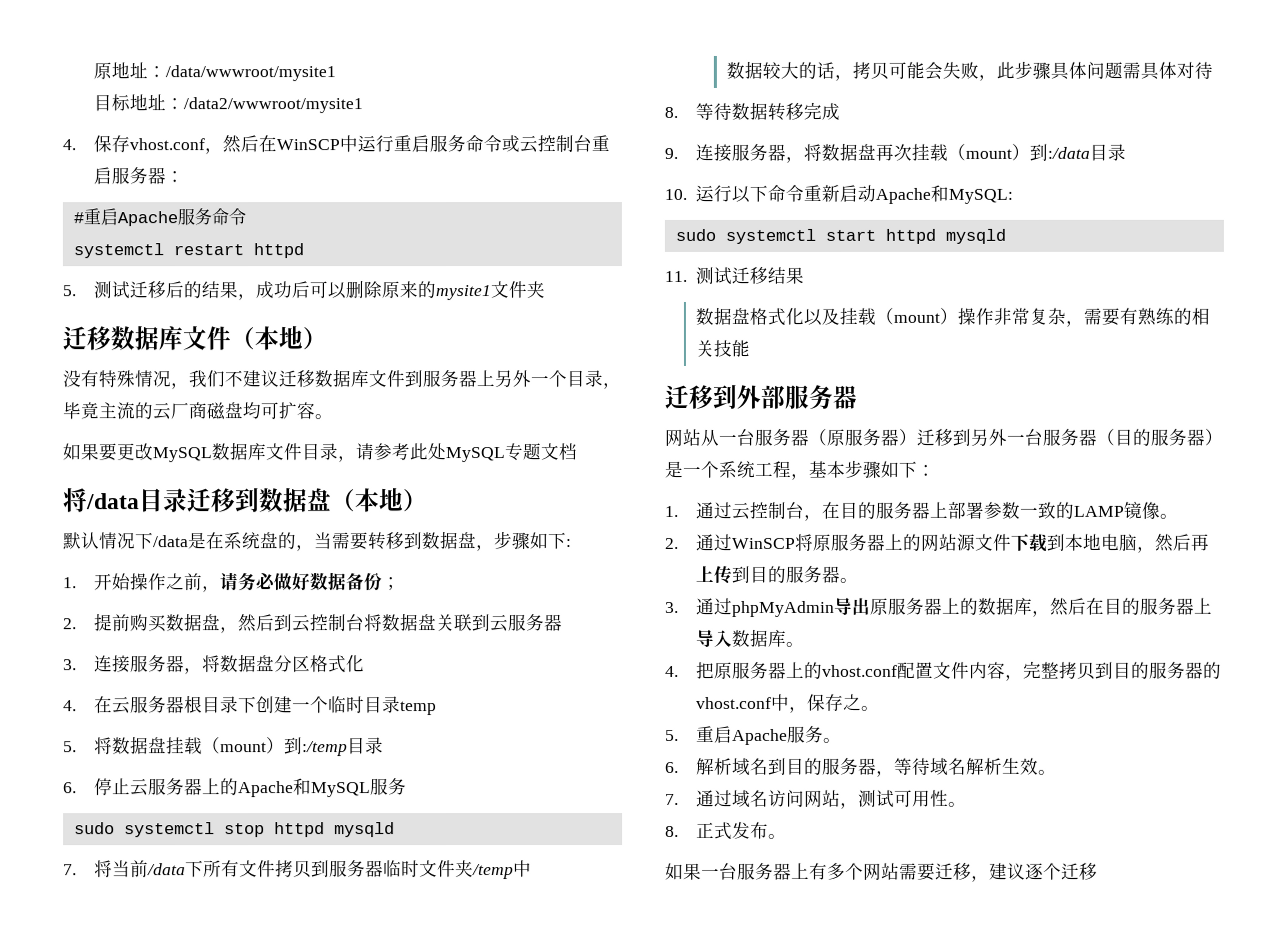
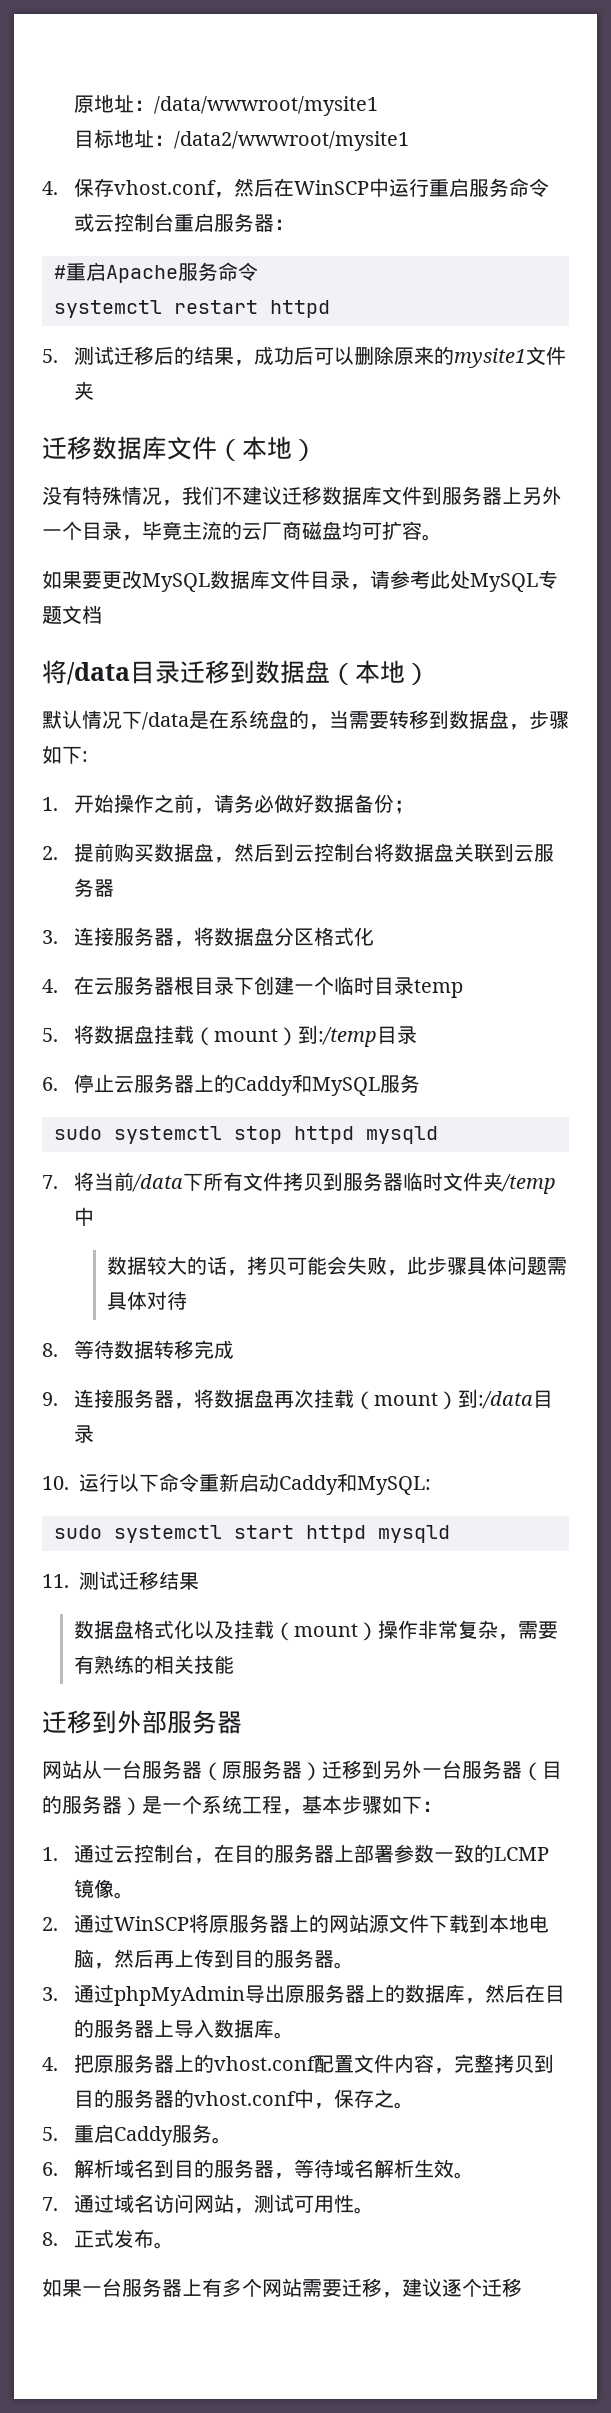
[237,781,294,798] Apache -> [234,1076,294,1096] Caddy
[874,187,931,204] Apache -> [279,1475,338,1495] Caddy
[1073,505,1125,517] LAMP -> [494,1847,550,1861] LCMP
[731,728,788,745] Apache -> [114,2126,174,2146] Caddy

